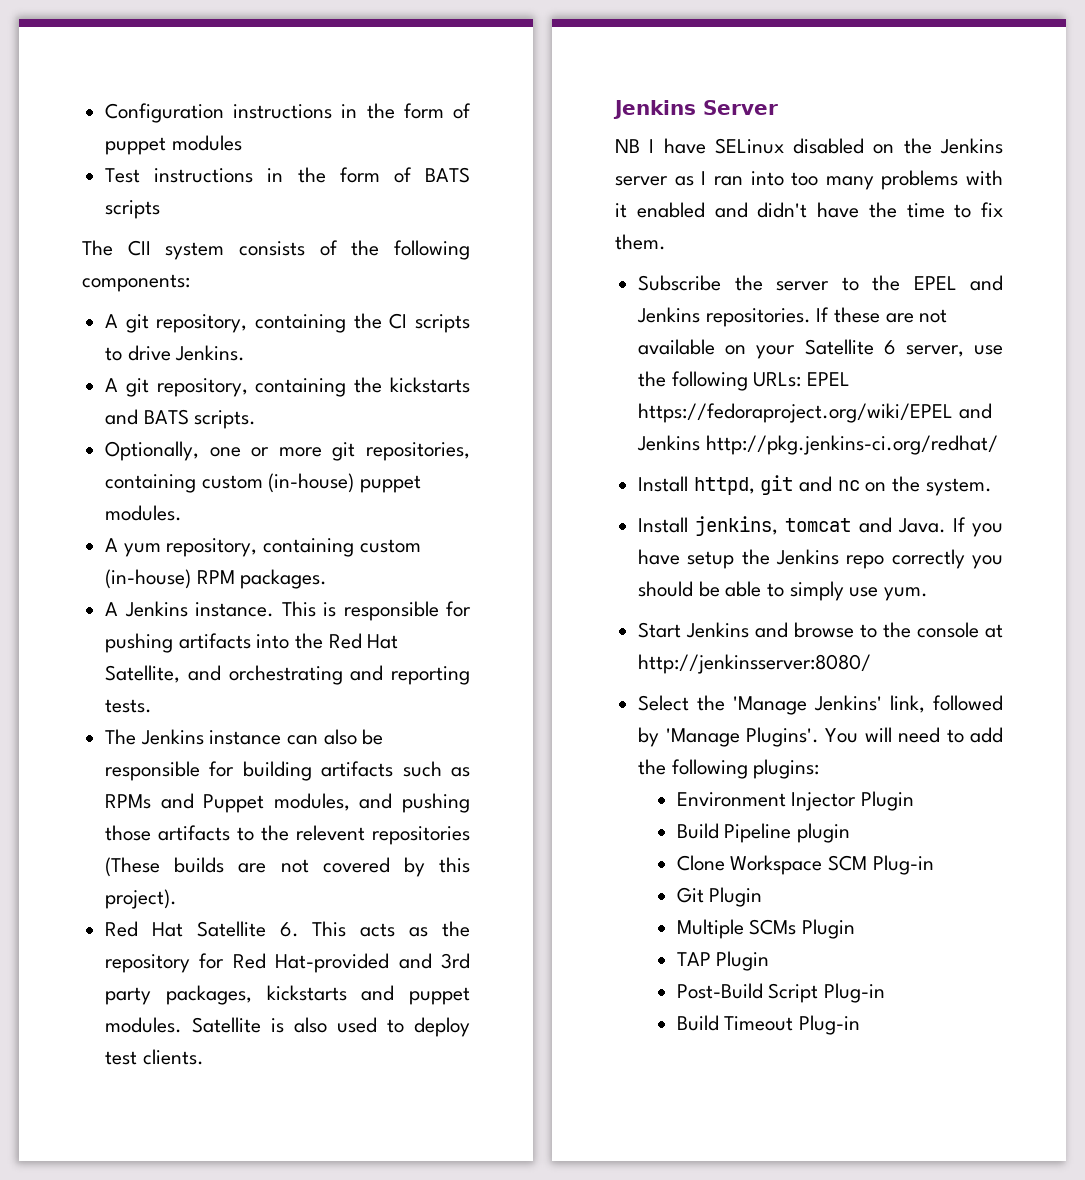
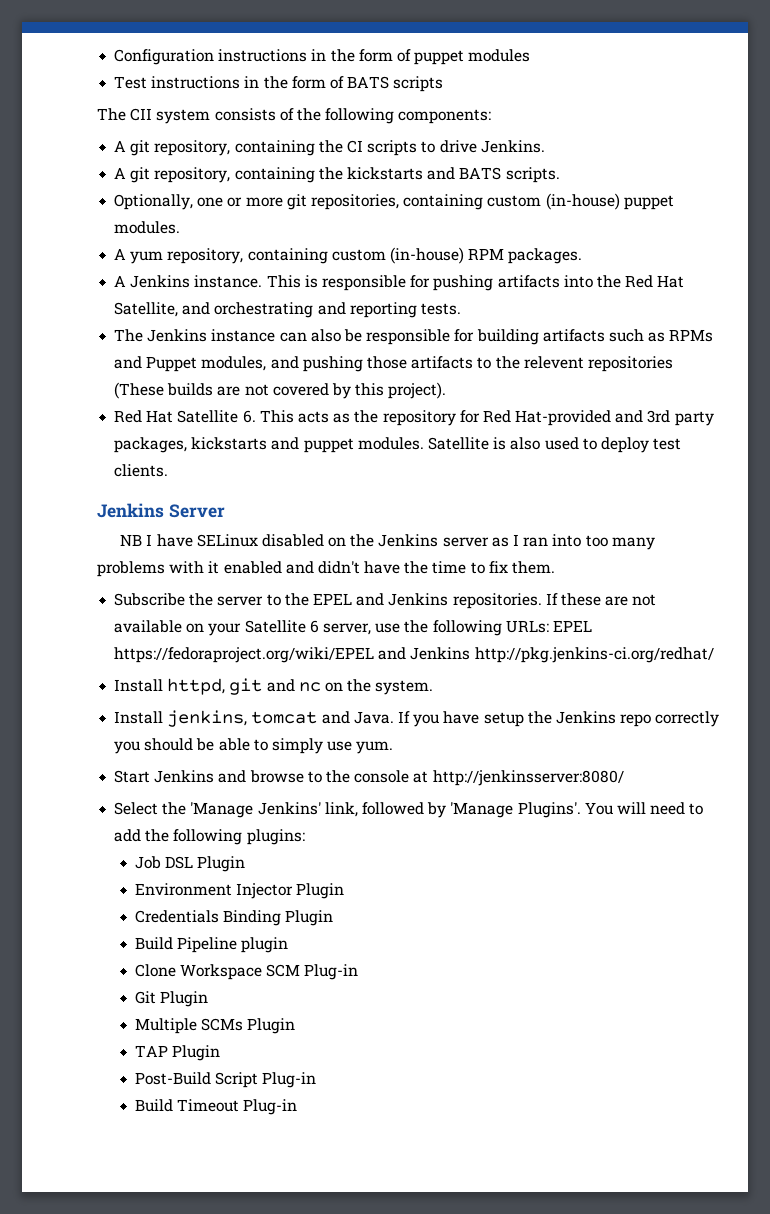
(820, 769) none -> [134,856,246,872] // Job DSL Plugin
(914, 801) none -> [134,910,334,926] // Credentials Binding Plugin

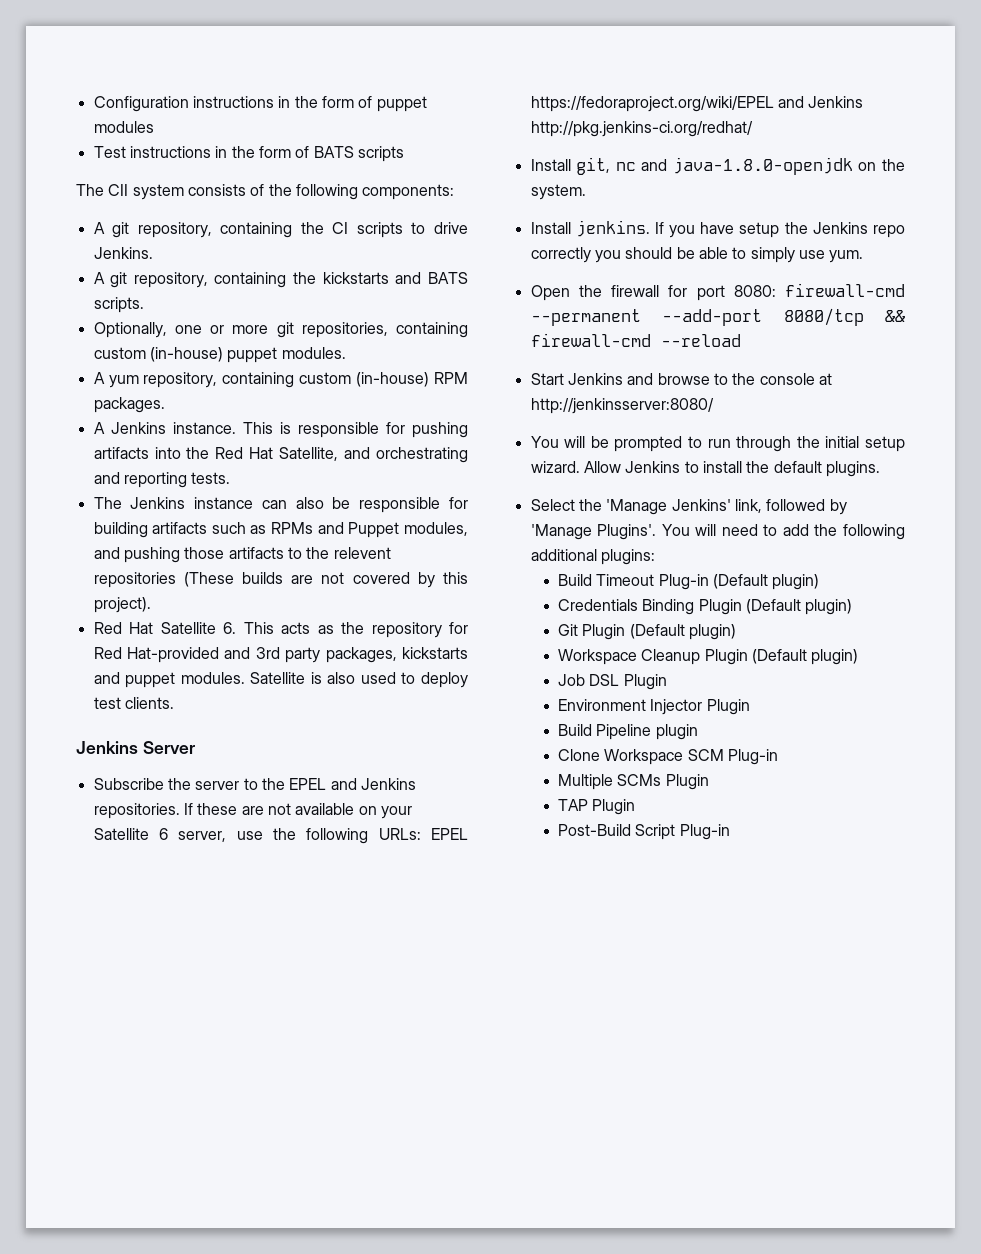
[120,534,655,550] [97,561,556,577] // NB I have SELinux disabled on the Jenkins server as I ran into too many problems with it enabled and didn't have the time to fix them. -> (195, 747) none
[167,678,321,695] httpd, git and nc -> [576,157,853,175] git, nc and java-1.8.0-openjdk
[167,710,394,727] jenkins, tomcat and Java. -> [575,220,650,237] jenkins.
(394, 747) none -> [530,283,905,301] [530,308,905,326] [530,333,741,347] // Open the firewall for port 8080: firewall-cmd --permanent --add-port 8080/tcp && firewall-cmd --reload
(624, 778) none -> [530,436,905,452] [530,461,880,477] // You will be prompted to run through the initial setup wizard. Allow Jenkins to install the default plugins.
(243, 837) none -> [530,549,597,561] additional
(305, 837) none -> [558,574,820,590] [558,599,853,615] [558,624,737,640] [558,649,859,665] // Build Timeout Plug-in (Default plugin) // Credentials Binding Plugin (Default plugin) // Git Plugin (Default plugin) // Workspace Cleanup Plugin (Default plugin)
[134,910,334,926] // Credentials Binding Plugin -> (750, 707) none
[134,991,208,1007] // Git Plugin -> (779, 757) none
[134,1099,298,1115] // Build Timeout Plug-in -> (730, 832) none

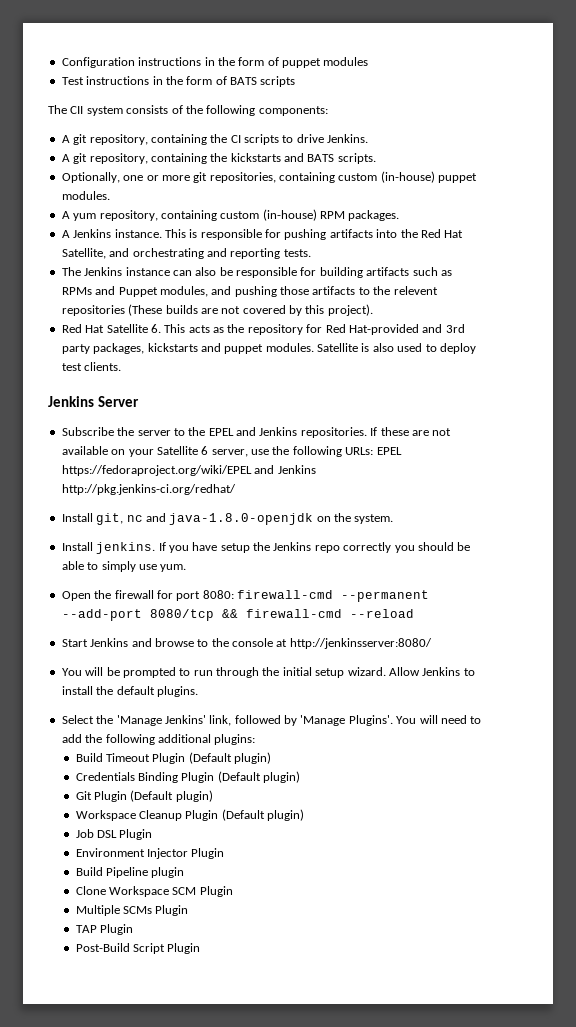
[658,574,709,590] Plug-in -> [152,753,186,764] Plugin
[728,749,779,765] Plug-in -> [199,886,233,897] Plugin
[679,824,730,840] Plug-in -> [167,943,201,954] Plugin

